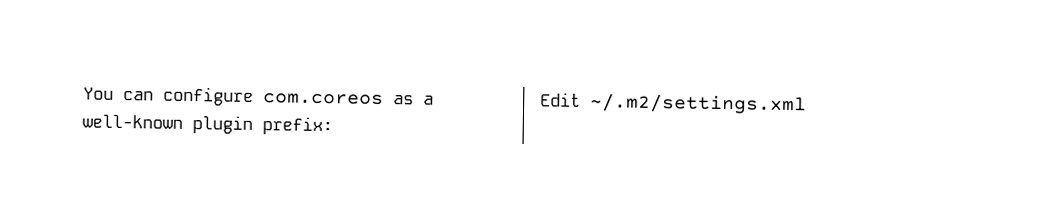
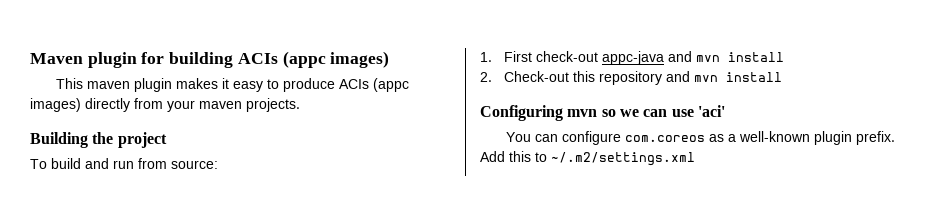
(83, 93) none -> [30,51,390,68] [55,78,409,92] [30,98,300,112] [30,132,167,148] [30,158,218,169] [480,51,784,65] [480,71,782,85] [480,105,725,121] Maven plugin for building ACIs (appc images) // This maven plugin makes it easy to produce ACIs (appc images) directly from your maven projects. // Building the project // To build and run from source: // 1. First check-out appc-java and mvn install // 2. Check-out this repository and mvn install // Configuring mvn so we can use 'aci' //
[262,116,333,136] [540,92,581,107] prefix: // Edit -> [855,131,895,145] [480,151,547,162] prefix. Add this to

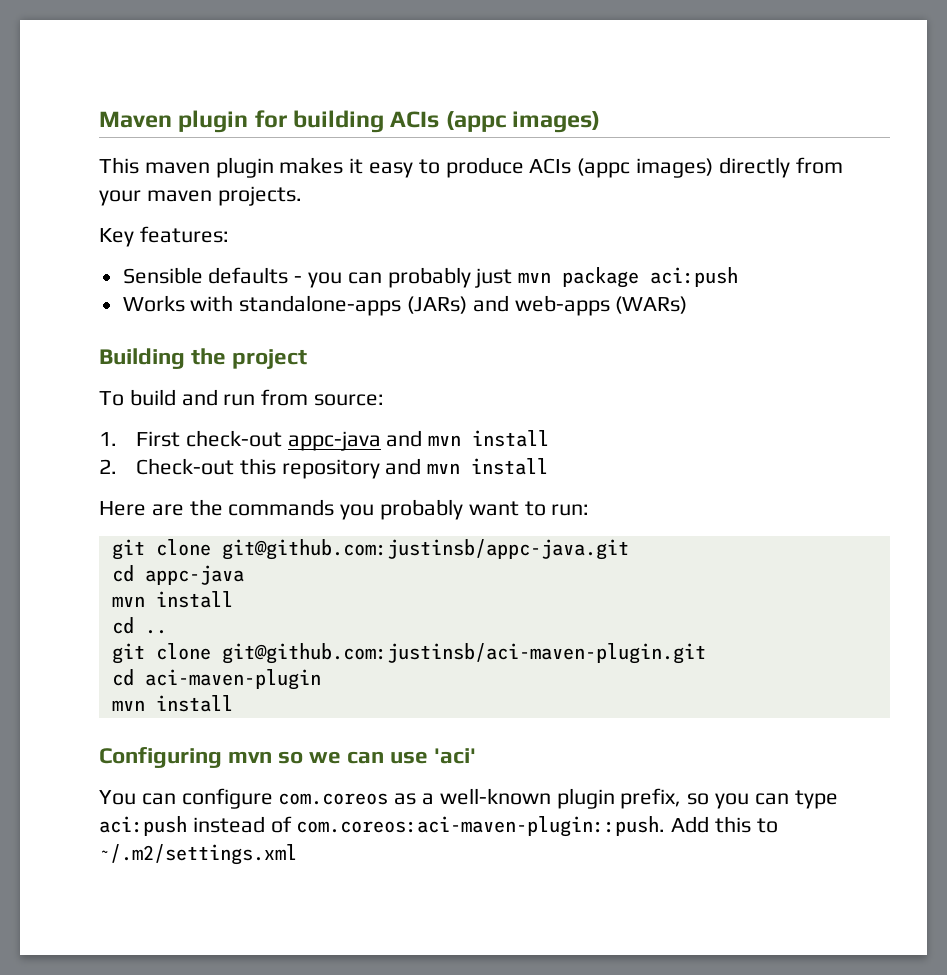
(300, 105) none -> [99,226,229,247] [122,267,739,288] [122,295,688,316] // Key features: // Sensible defaults - you can probably just mvn package aci:push // Works with standalone-apps (JARs) and web-apps (WARs)
(782, 77) none -> [99,499,590,520] [111,539,629,560] [111,565,244,585] [111,591,233,608] [111,617,167,634] [111,643,706,664] [111,669,321,690] [111,695,233,712] // Here are the commands you probably want to run: // git clone git@github.com:justinsb/appc-java.git // cd appc-java // mvn install // cd .. // git clone git@github.com:justinsb/aci-maven-plugin.git // cd aci-maven-plugin // mvn install
[855,131,895,145] prefix. -> [620,788,838,809] [99,816,666,837] prefix, so you can type aci:push instead of com.coreos:aci-maven-plugin::push.

